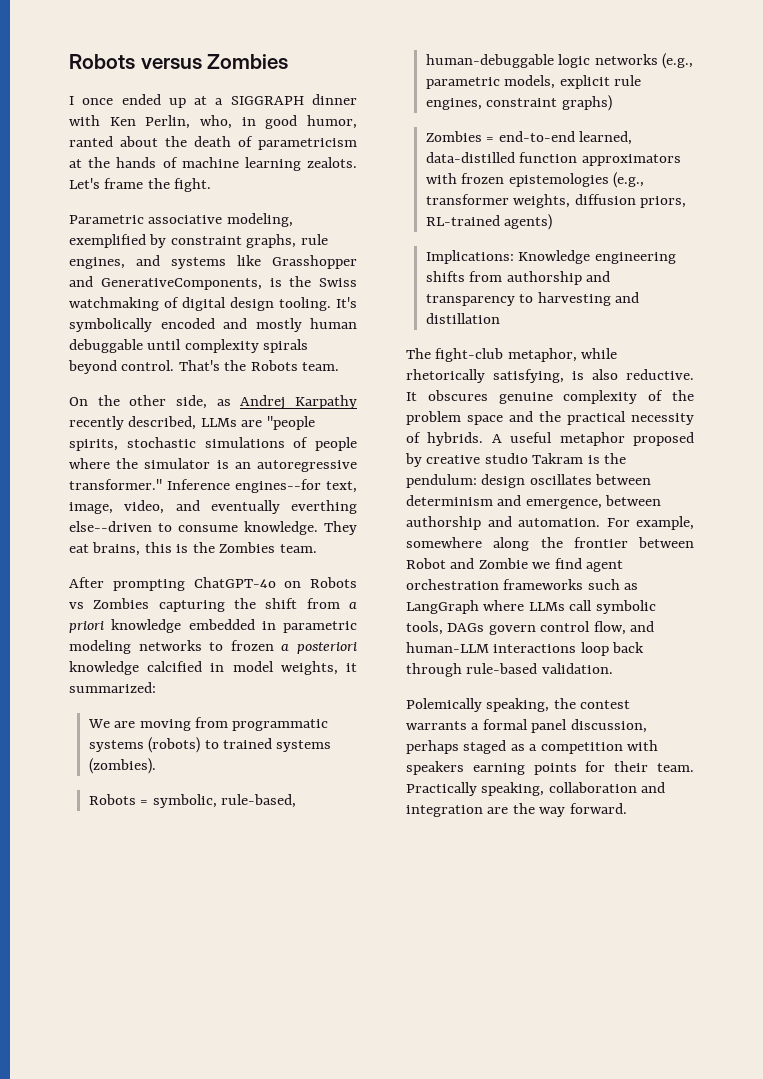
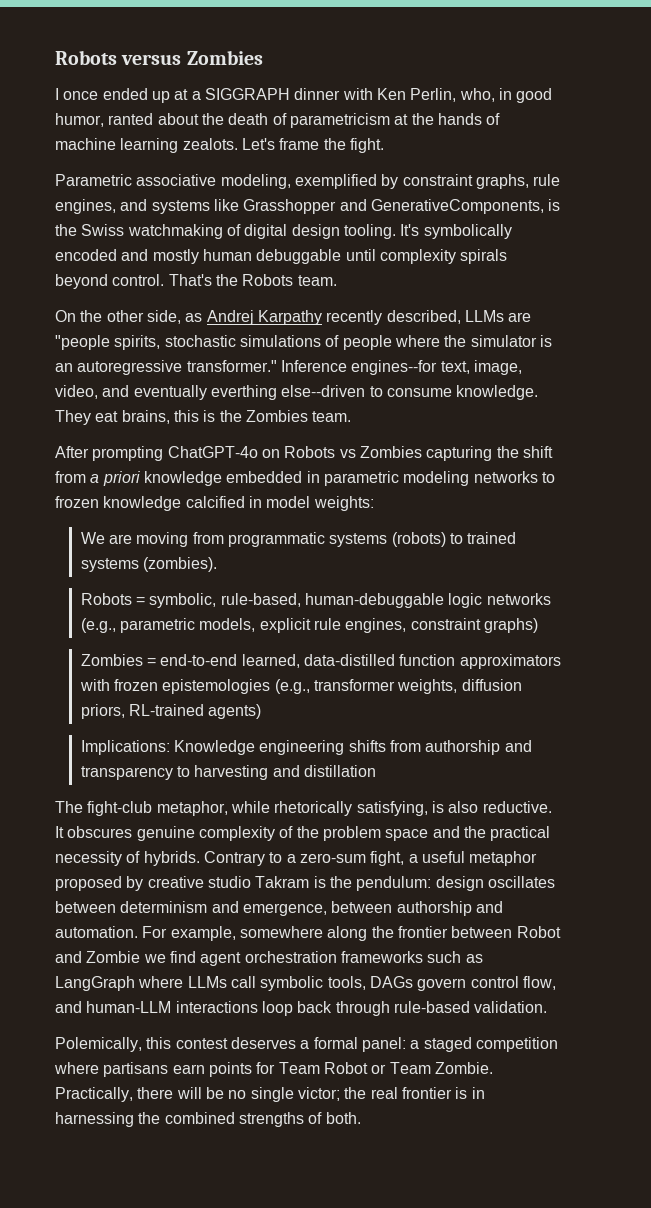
[281,642,357,654] a posteriori -> (99, 502) none
[280,661,358,675] [69,682,156,693] weights, it summarized: -> [313,496,374,511] weights:
[491,434,502,443] A -> [203,851,418,866] Contrary to a zero-sum fight, a
[406,698,631,712] [406,719,647,733] [406,740,659,754] [406,761,694,775] [406,782,666,796] [406,803,627,817] Polemically speaking, the contest warrants a formal panel discussion, perhaps staged as a competition with speakers earning points for their team. Practically speaking, collaboration and integration are the way forward. -> [55,1037,558,1052] [54,1062,493,1077] [55,1087,485,1102] [55,1112,361,1127] Polemically, this contest deserves a formal panel: a staged competition where partisans earn points for Team Robot or Team Zombie. Practically, there will be no single victor; the real frontier is in harnessing the combined strengths of both.

